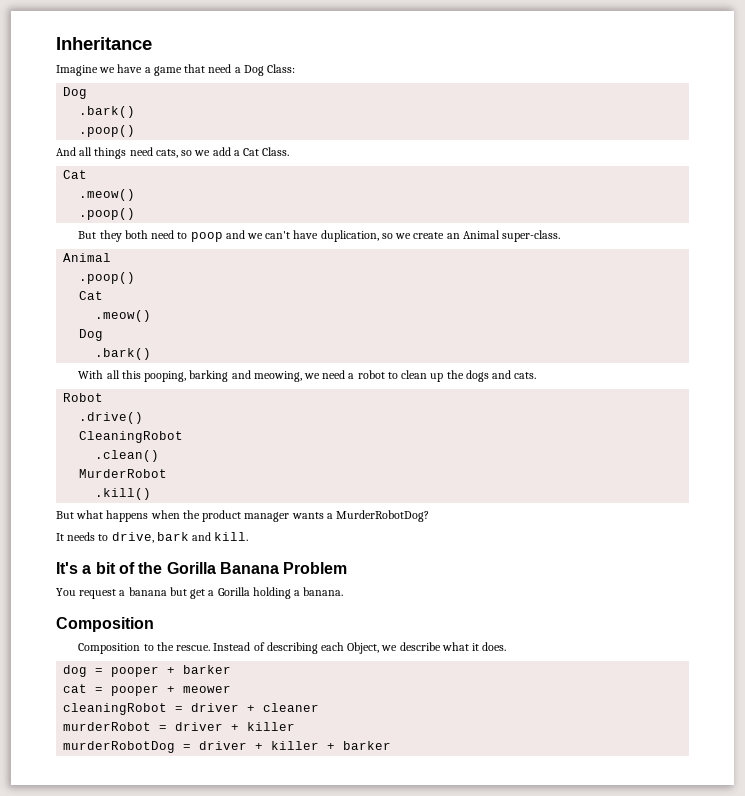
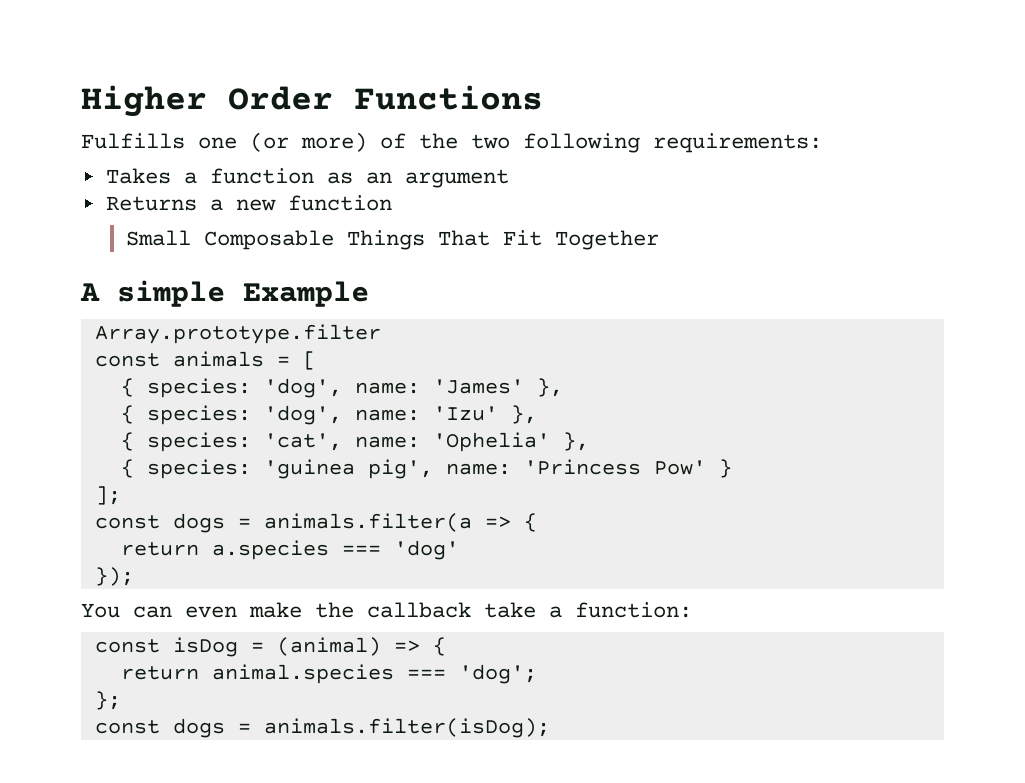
[56,37,152,50] [56,64,296,76] [63,87,88,99] [79,106,136,118] [79,125,136,137] [56,147,290,159] [63,170,88,179] [79,189,136,201] [79,208,136,220] [78,230,561,242] [63,253,112,262] [79,272,136,284] [79,291,104,300] [95,310,152,322] [79,329,104,341] [95,348,152,360] [78,370,537,382] [63,393,104,402] [79,412,144,424] [79,431,184,443] [95,450,160,462] [79,469,168,478] [95,488,152,500] [56,510,430,522] [56,532,249,543] [56,562,348,574] [56,587,344,599] [56,617,154,632] [78,642,507,654] [63,665,232,677] [63,684,232,696] [63,703,320,715] [63,722,296,731] [63,741,392,753] Inheritance // Imagine we have a game that need a Dog Class: // Dog // .bark() // .poop() // And all things need cats, so we add a Cat Class. // Cat // .meow() // .poop() // But they both need to poop and we can't have duplication, so we create an Animal super-class. // Animal // .poop() // Cat // .meow() // Dog // .bark() // With all this pooping, barking and meowing, we need a robot to clean up the dogs and cats. // Robot // .drive() // CleaningRobot // .clean() // MurderRobot // .kill() // But what happens when the product manager wants a MurderRobotDog? // It needs to drive, bark and kill. // It's a bit of the Gorilla Banana Problem // You request a banana but get a Gorilla holding a banana. // Composition // Composition to the rescue. Instead of describing each Object, we describe what it does. // dog = pooper + barker // cat = pooper + meower // cleaningRobot = driver + cleaner // murderRobot = driver + killer // murderRobotDog = driver + killer + barker -> [81,85,543,117] [81,132,822,153] [105,168,509,188] [105,195,392,211] [125,230,659,250] [80,280,369,307] [94,324,381,344] [94,351,316,370] [120,378,563,398] [120,405,537,425] [120,432,589,452] [120,459,732,479] [94,486,121,505] [94,513,537,533] [120,540,459,560] [94,567,134,586] [81,602,692,618] [94,637,446,657] [120,664,537,684] [94,691,121,710] [94,718,550,738] Higher Order Functions // Fulfills one (or more) of the two following requirements: // Takes a function as an argument // Returns a new function // Small Composable Things That Fit Together // A simple Example // Array.prototype.filter // const animals = [ // { species: 'dog', name: 'James' }, // { species: 'dog', name: 'Izu' }, // { species: 'cat', name: 'Ophelia' }, // { species: 'guinea pig', name: 'Princess Pow' } // ]; // const dogs = animals.filter(a => { // return a.species === 'dog' // }); // You can even make the callback take a function: // const isDog = (animal) => { // return animal.species === 'dog'; // }; // const dogs = animals.filter(isDog);

